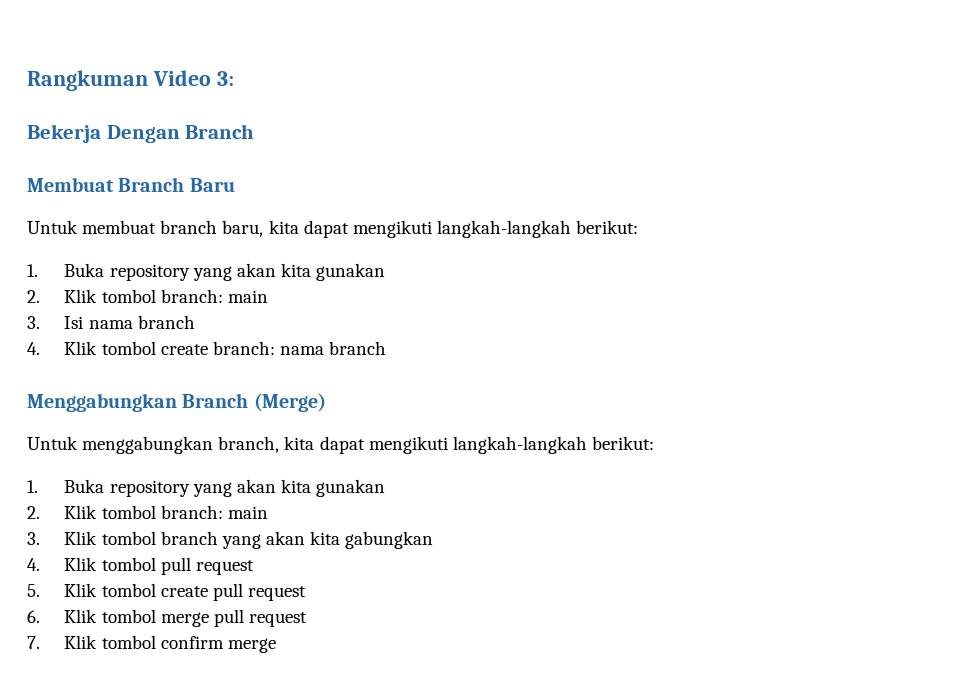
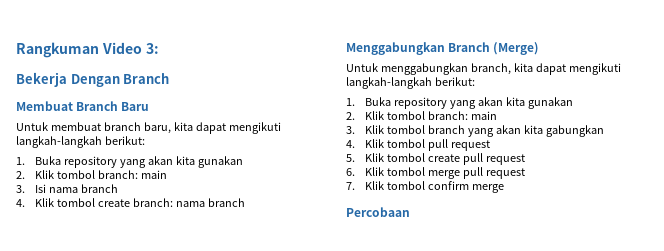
(276, 645) none -> [346,207,410,217] // Percobaan

